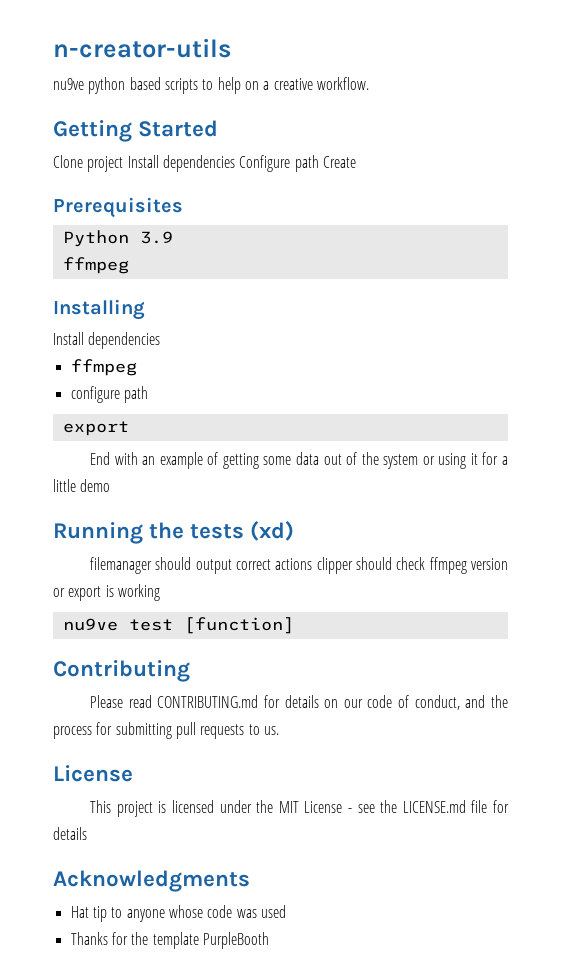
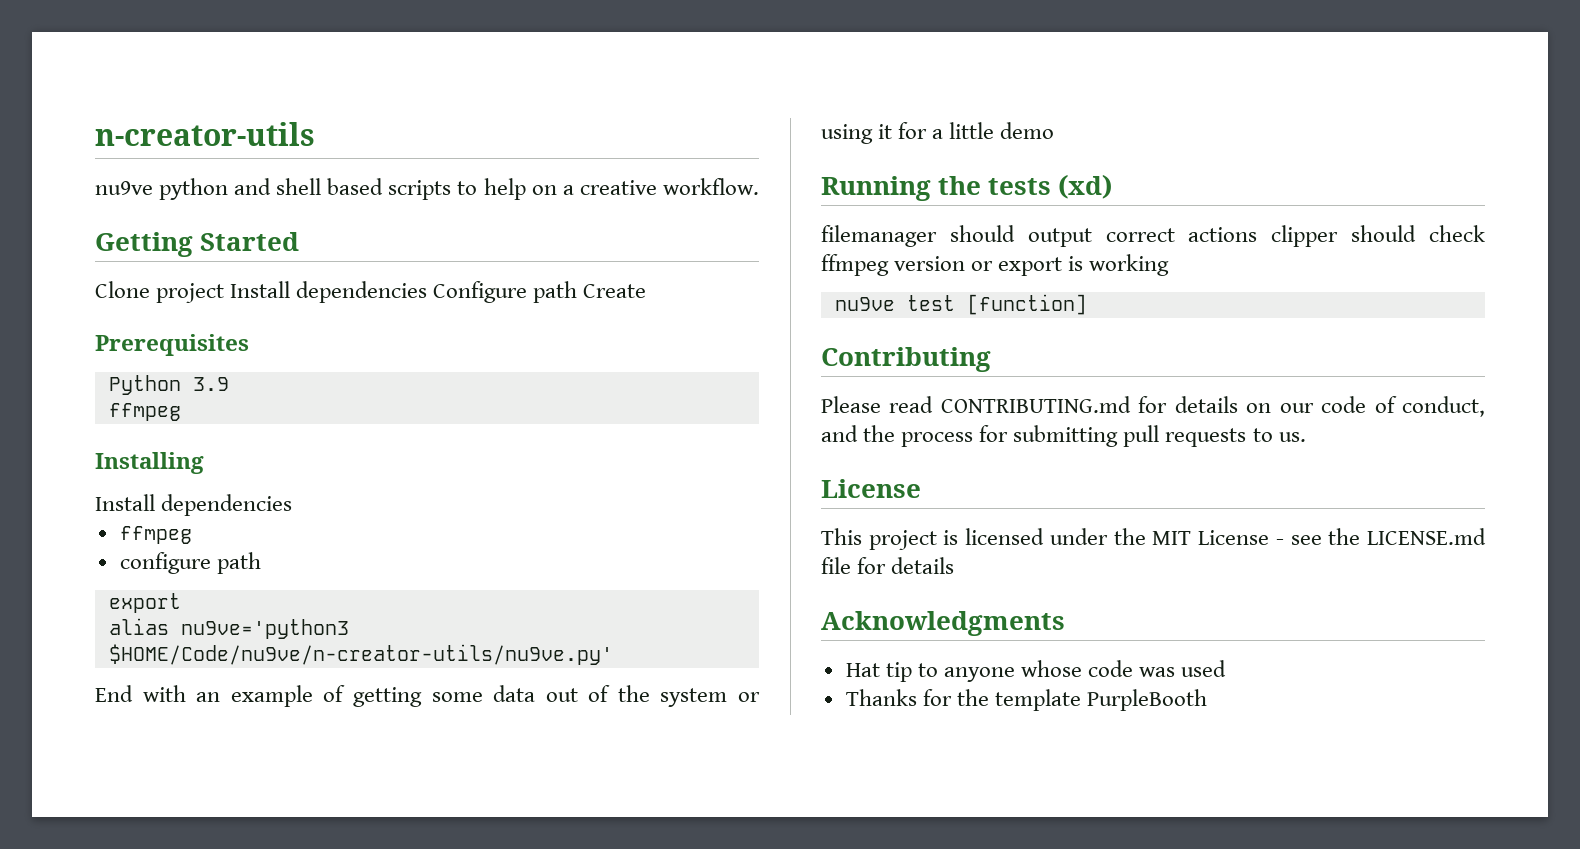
(126, 85) none -> [234,178,322,195] and shell
(129, 428) none -> [108,618,349,639] [108,644,613,665] // alias nu9ve='python3 $HOME/Code/nu9ve/n-creator-utils/nu9ve.py'

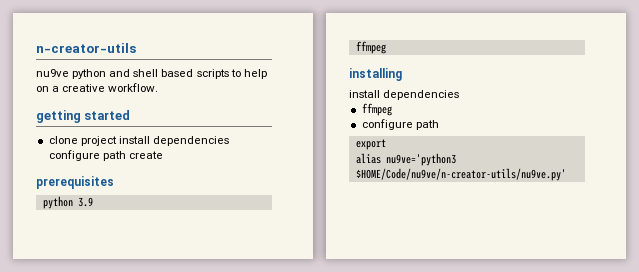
[95,232,300,257] [95,281,647,303] [95,334,249,356] [108,375,181,395] Getting Started // Clone project Install dependencies Configure path Create // Prerequisites // Python -> [36,110,131,123] [48,136,229,146] [48,150,163,161] [36,176,114,189] [42,196,73,209] getting started // clone project install dependencies configure path create // prerequisites // python
[95,452,204,474] [95,494,155,511] Installing // Install -> [349,68,402,81] [349,90,380,98] installing // install
[95,685,761,707] [821,122,1055,144] [821,174,1113,201] [821,225,1485,247] [821,254,1170,276] [834,294,1087,315] [821,347,991,372] [821,396,1485,417] [821,425,1306,447] [821,479,921,498] [821,528,1486,550] [821,557,955,574] [821,611,1065,636] [845,660,1227,682] [845,689,1208,711] // End with an example of getting some data out of the system or using it for a little demo // Running the tests (xd) // filemanager should output correct actions clipper should check ffmpeg version or export is working // nu9ve test [function] // Contributing // Please read CONTRIBUTING.md for details on our code of conduct, and the process for submitting pull requests to us. // License // This project is licensed under the MIT License - see the LICENSE.md file for details // Acknowledgments // Hat tip to anyone whose code was used // Thanks for the template PurpleBooth -> (566, 174) none

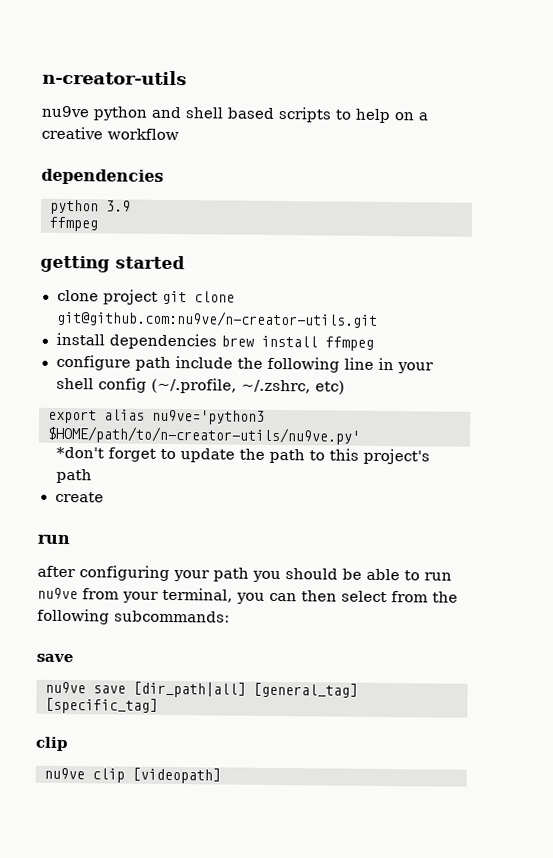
[108,83,159,92] workflow. -> [107,128,179,141] [41,168,164,185] [50,199,131,215] [49,216,98,232] workflow // dependencies // python 3.9 // ffmpeg
[118,136,229,146] [48,150,163,161] [36,176,114,189] [42,196,93,209] [355,41,386,54] [349,68,402,81] [349,90,460,100] install dependencies configure path create // prerequisites // python 3.9 // ffmpeg // installing // install dependencies // -> [161,290,235,305] [55,309,378,328] [55,332,318,350] git clone git@github.com:nu9ve/n-creator-utils.git // install dependencies brew install
(439, 125) none -> [174,356,434,374] [55,377,345,395] include the following line in your shell config (~/.profile, ~/.zshrc, etc)
(386, 144) // -> (97, 416) none
[355,168,566,181] $HOME/Code/nu9ve/n-creator-utils/nu9ve.py' -> [47,425,361,445] [56,446,431,465] [56,468,93,484] [54,491,104,503] [37,534,70,545] [37,565,452,583] [37,587,458,604] [37,608,230,625] [36,653,74,663] [45,681,358,698] [45,697,158,714] [35,736,68,752] [44,767,221,784] $HOME/path/to/n-creator-utils/nu9ve.py' // *don't forget to update the path to this project's path // create // run // after configuring your path you should be able to run nu9ve from your terminal, you can then select from the following subcommands: // save // nu9ve save [dir_path|all] [general_tag] [specific_tag] // clip // nu9ve clip [videopath]

